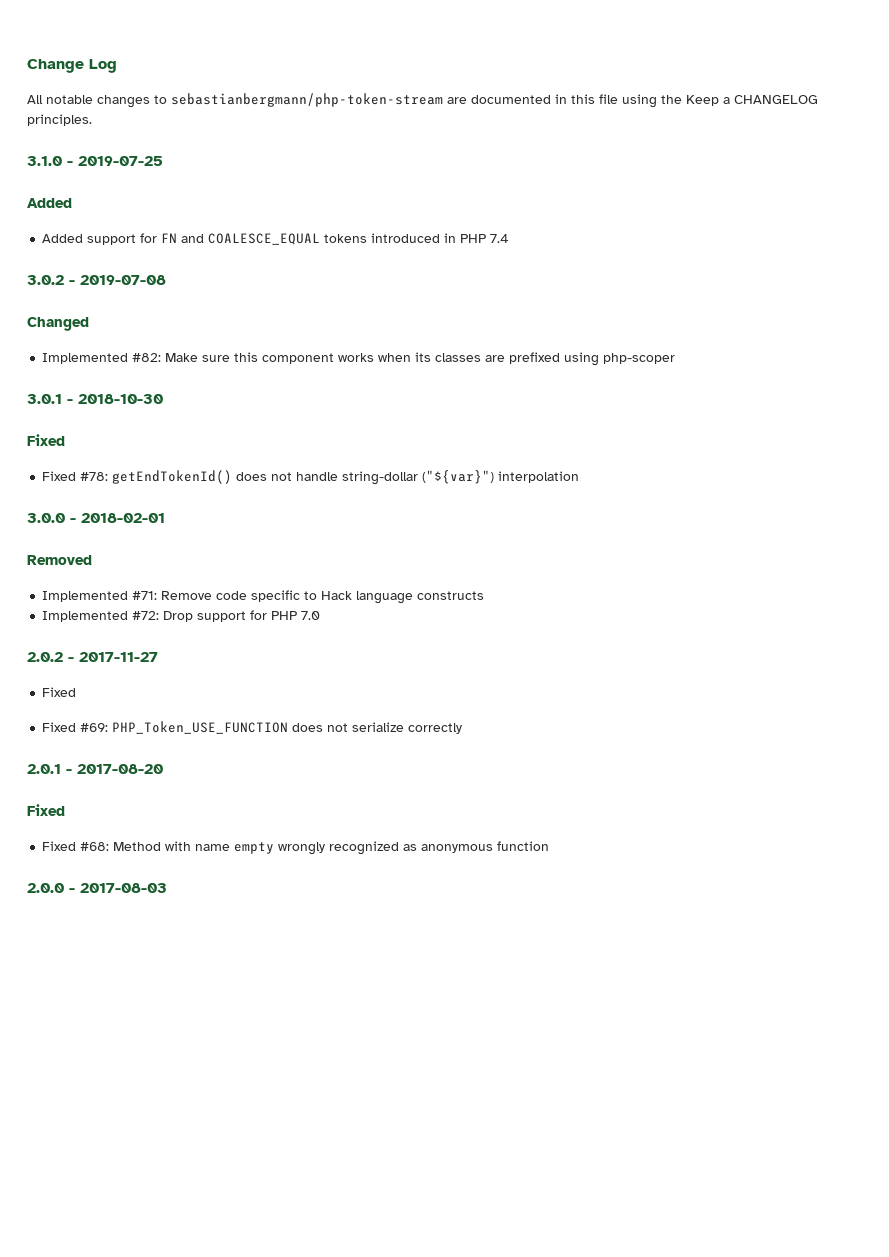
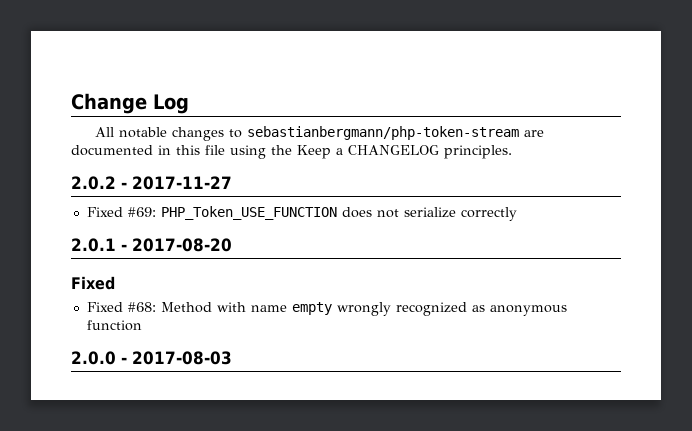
[27,156,163,166] [27,198,72,208] [42,233,510,245] [27,275,166,285] [27,317,89,331] [42,352,676,366] [27,394,163,404] [27,434,65,446] [42,470,580,485] [27,513,165,523] [27,555,92,565] [42,590,485,604] [42,610,321,622] // 3.1.0 - 2019-07-25 // Added // Added support for FN and COALESCE_EQUAL tokens introduced in PHP 7.4 // 3.0.2 - 2019-07-08 // Changed // Implemented #82: Make sure this component works when its classes are prefixed using php-scoper // 3.0.1 - 2018-10-30 // Fixed // Fixed #78: getEndTokenId() does not handle string-dollar ("${var}") interpolation // 3.0.0 - 2018-02-01 // Removed // Implemented #71: Remove code specific to Hack language constructs // Implemented #72: Drop support for PHP 7.0 -> (512, 152) none
[42,722,77,732] // Fixed -> (123, 212) none

